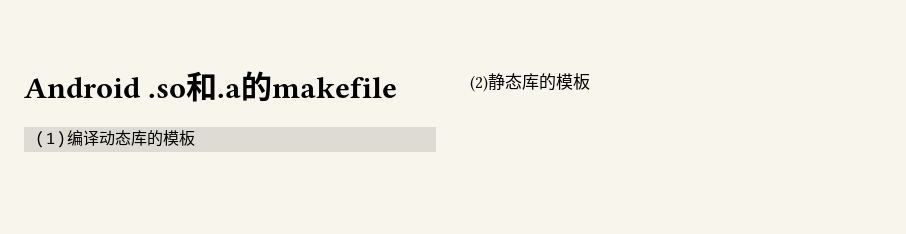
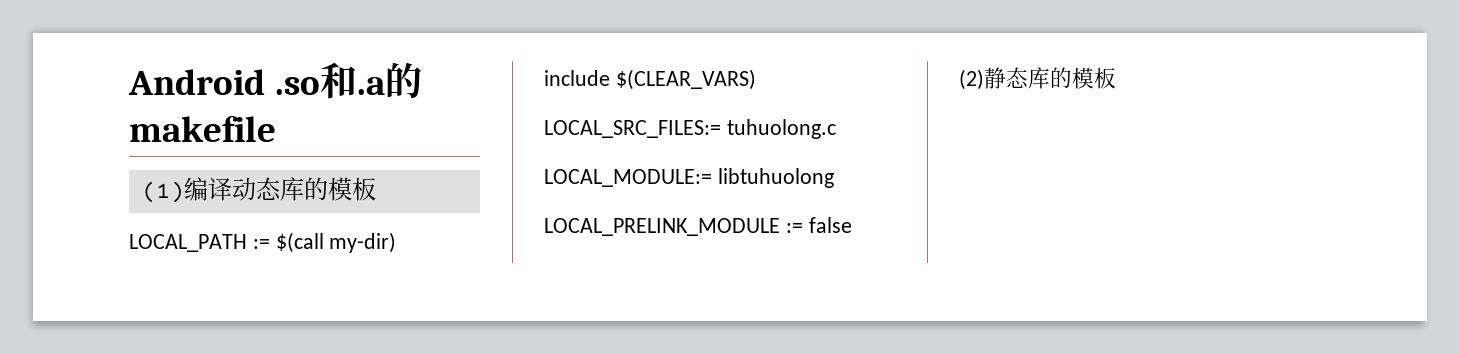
(196, 138) none -> [129,232,397,253] [544,69,756,90] [544,119,836,139] [544,168,834,188] [544,217,852,236] // LOCAL_PATH := $(call my-dir) // include $(CLEAR_VARS) // LOCAL_SRC_FILES:= tuhuolong.c // LOCAL_MODULE:= libtuhuolong // LOCAL_PRELINK_MODULE := false

